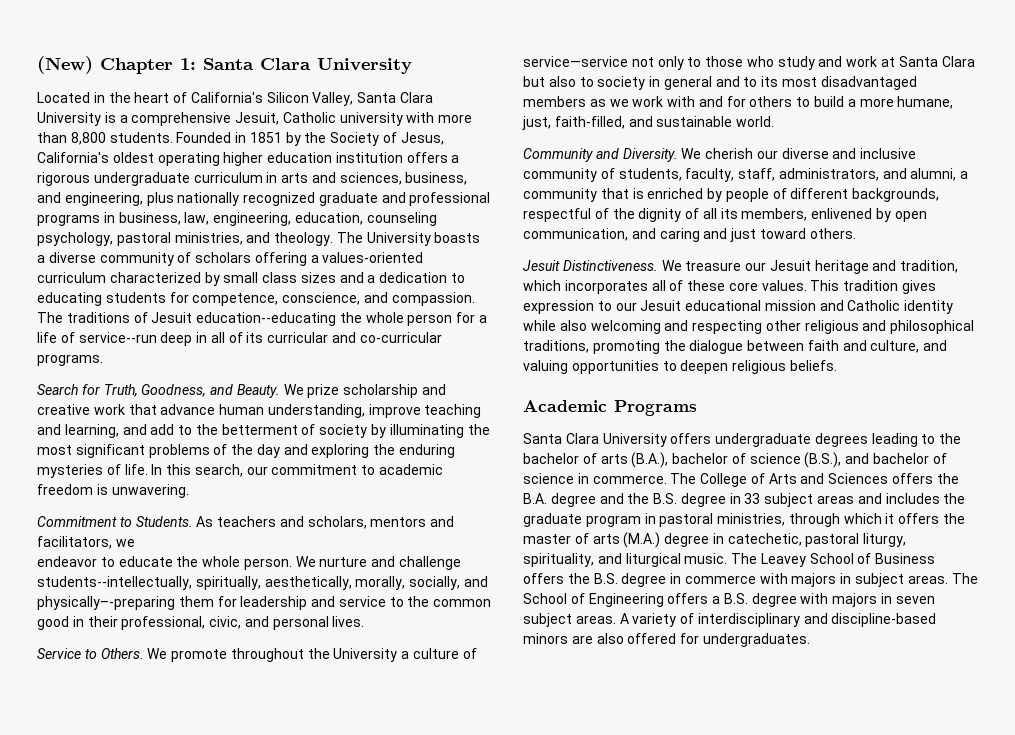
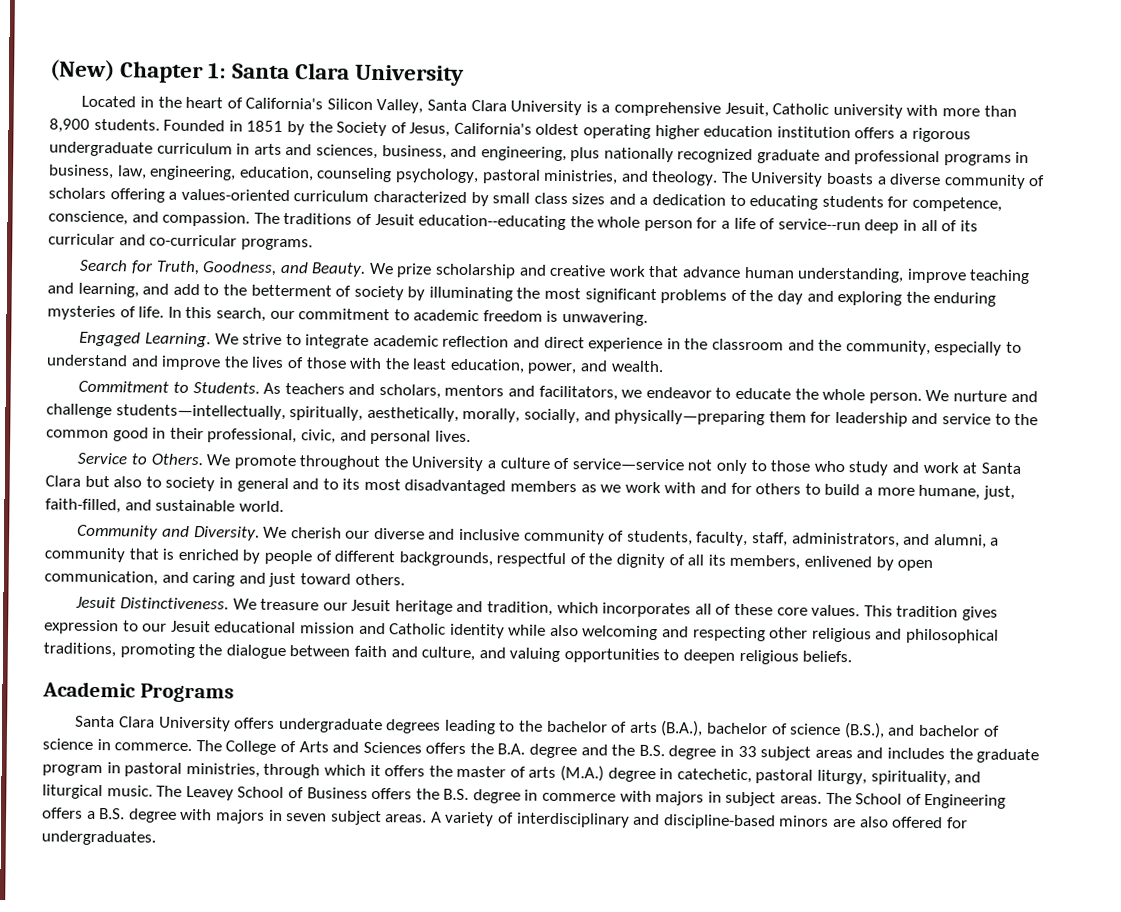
[70,132,106,145] 8,800 -> [49,118,90,133] 8,900
(189, 491) none -> [79,331,1022,356] [46,354,664,375] // Engaged Learning. We strive to integrate academic reflection and direct experience in the classroom and the community, especially to understand and improve the lives of those with the least education, power, and wealth.
(135, 543) // -> (643, 393) none
[37,576,192,590] students--intellectually, -> [115,404,286,421] students—intellectually,
[37,596,175,610] physically–-preparing -> [614,409,766,426] physically—preparing

